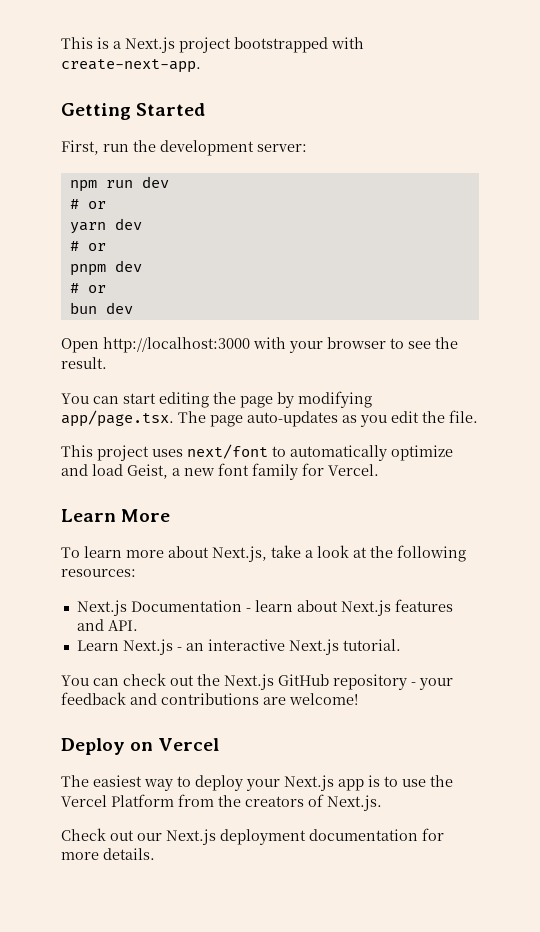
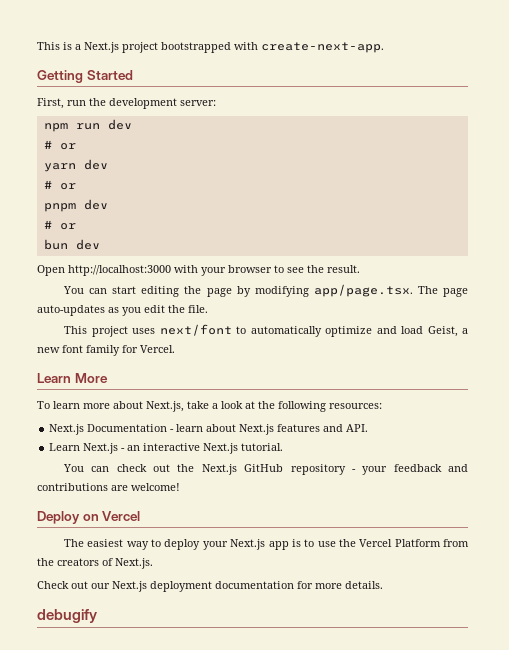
(155, 854) none -> [37,609,97,623] // debugify

